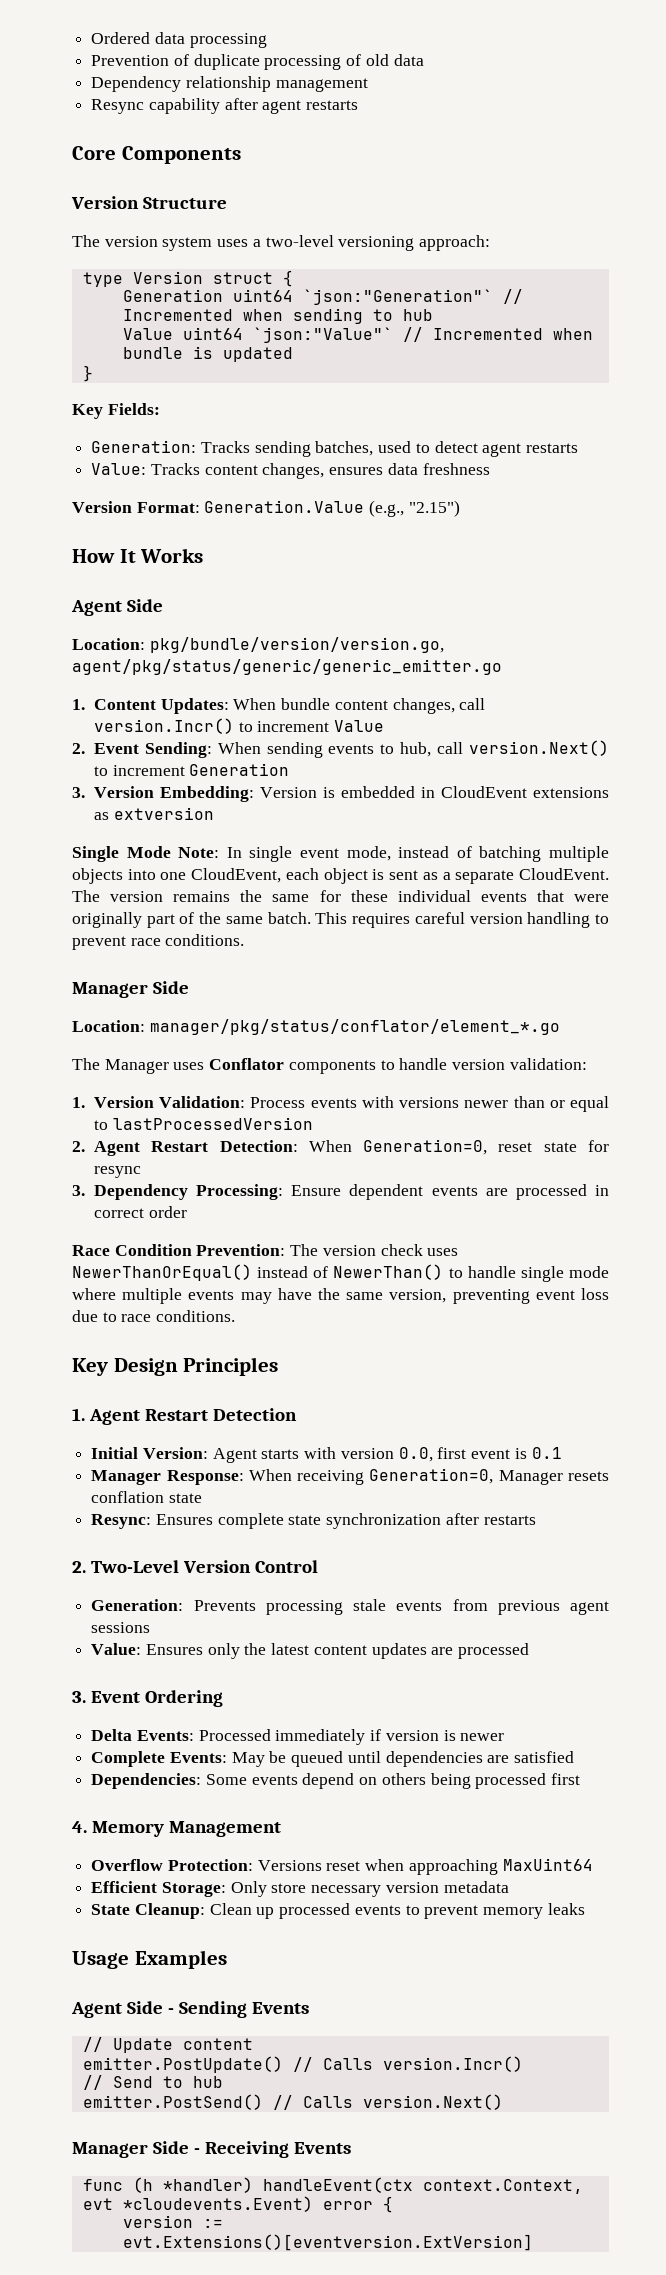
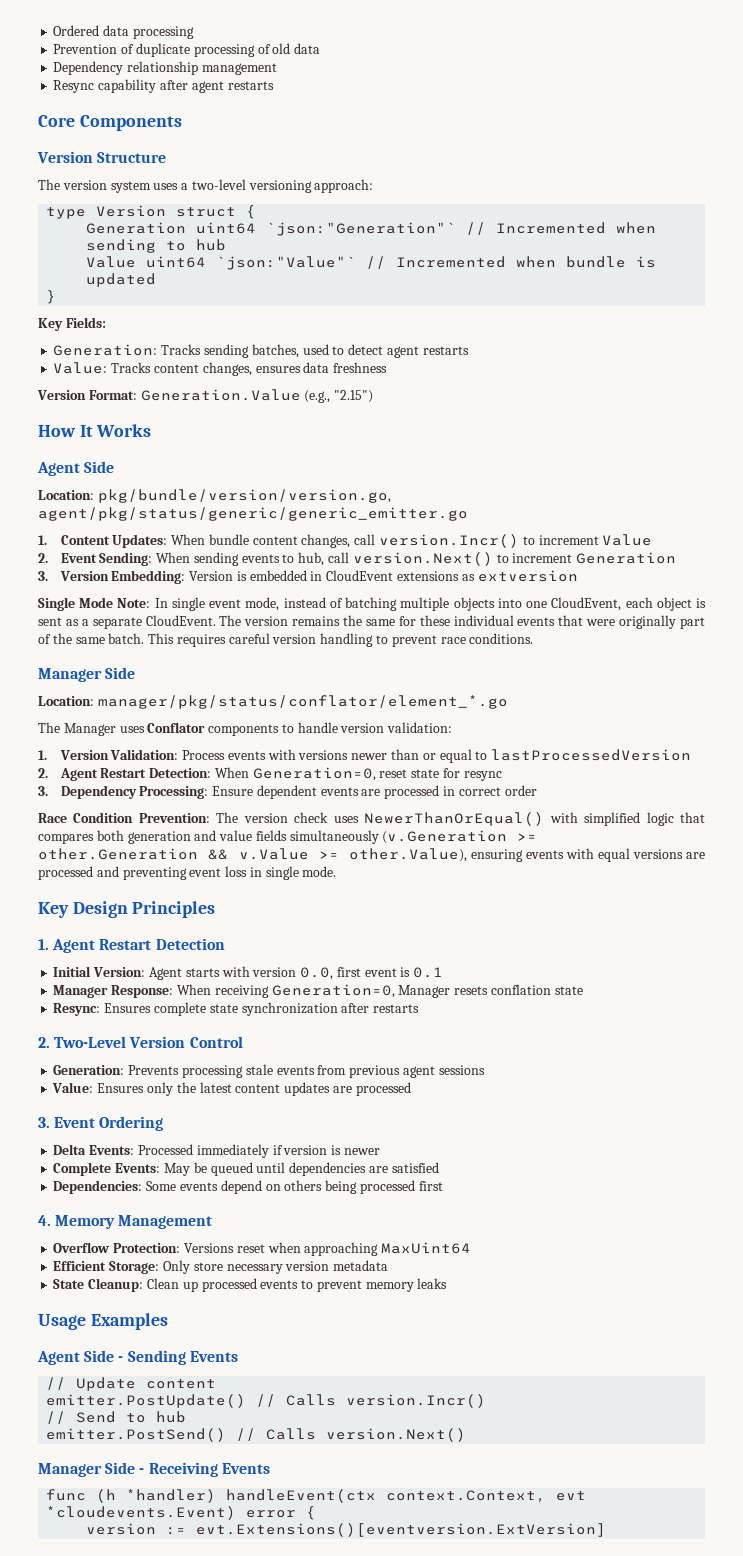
[257,1264,609,1282] [72,1288,609,1304] [72,1310,236,1322] instead of NewerThan() to handle single mode where multiple events may have the same version, preventing event loss due to race conditions. -> [549,812,706,826] [38,830,538,844] [38,848,705,862] [38,866,337,880] with simplified logic that compares both generation and value fields simultaneously (v.Generation >= other.Generation && v.Value >= other.Value), ensuring events with equal versions are processed and preventing event loss in single mode.

